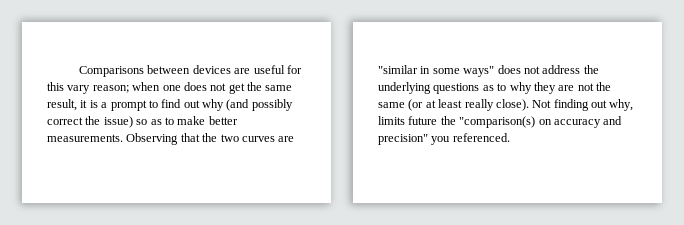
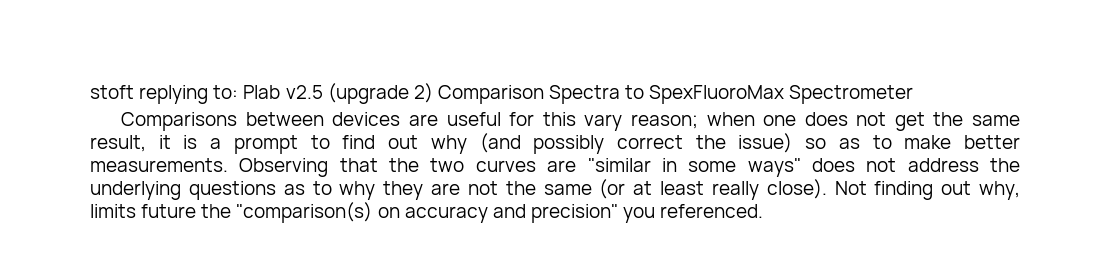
(79, 71) none -> [90,83,914,104] stoft replying to: Plab v2.5 (upgrade 2) Comparison Spectra to SpexFluoroMax Spectrometer //

